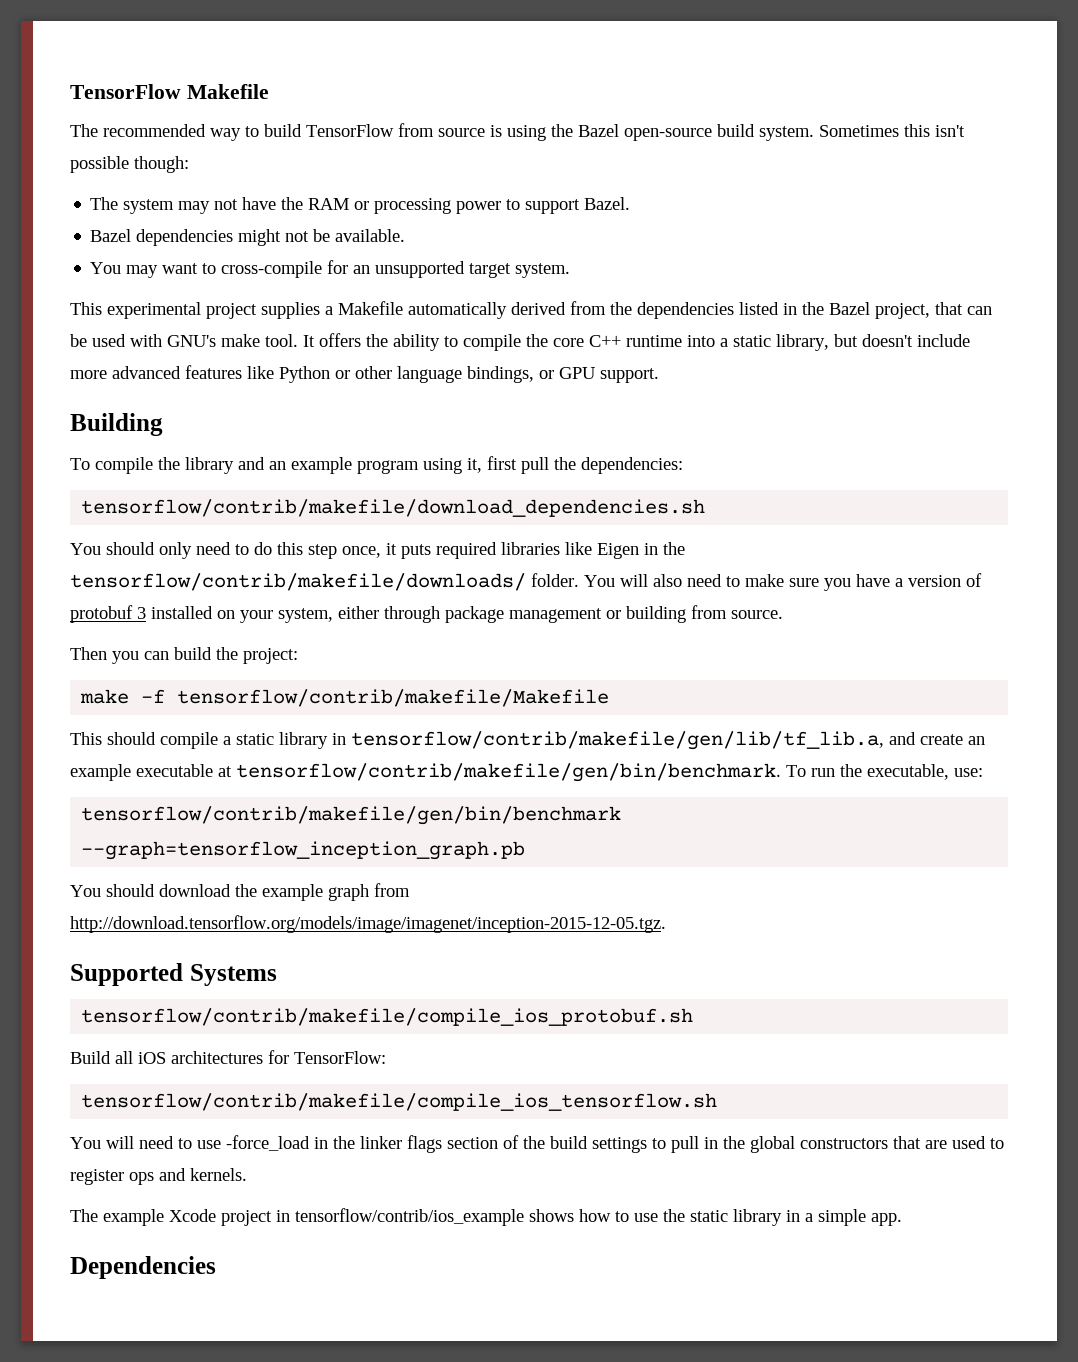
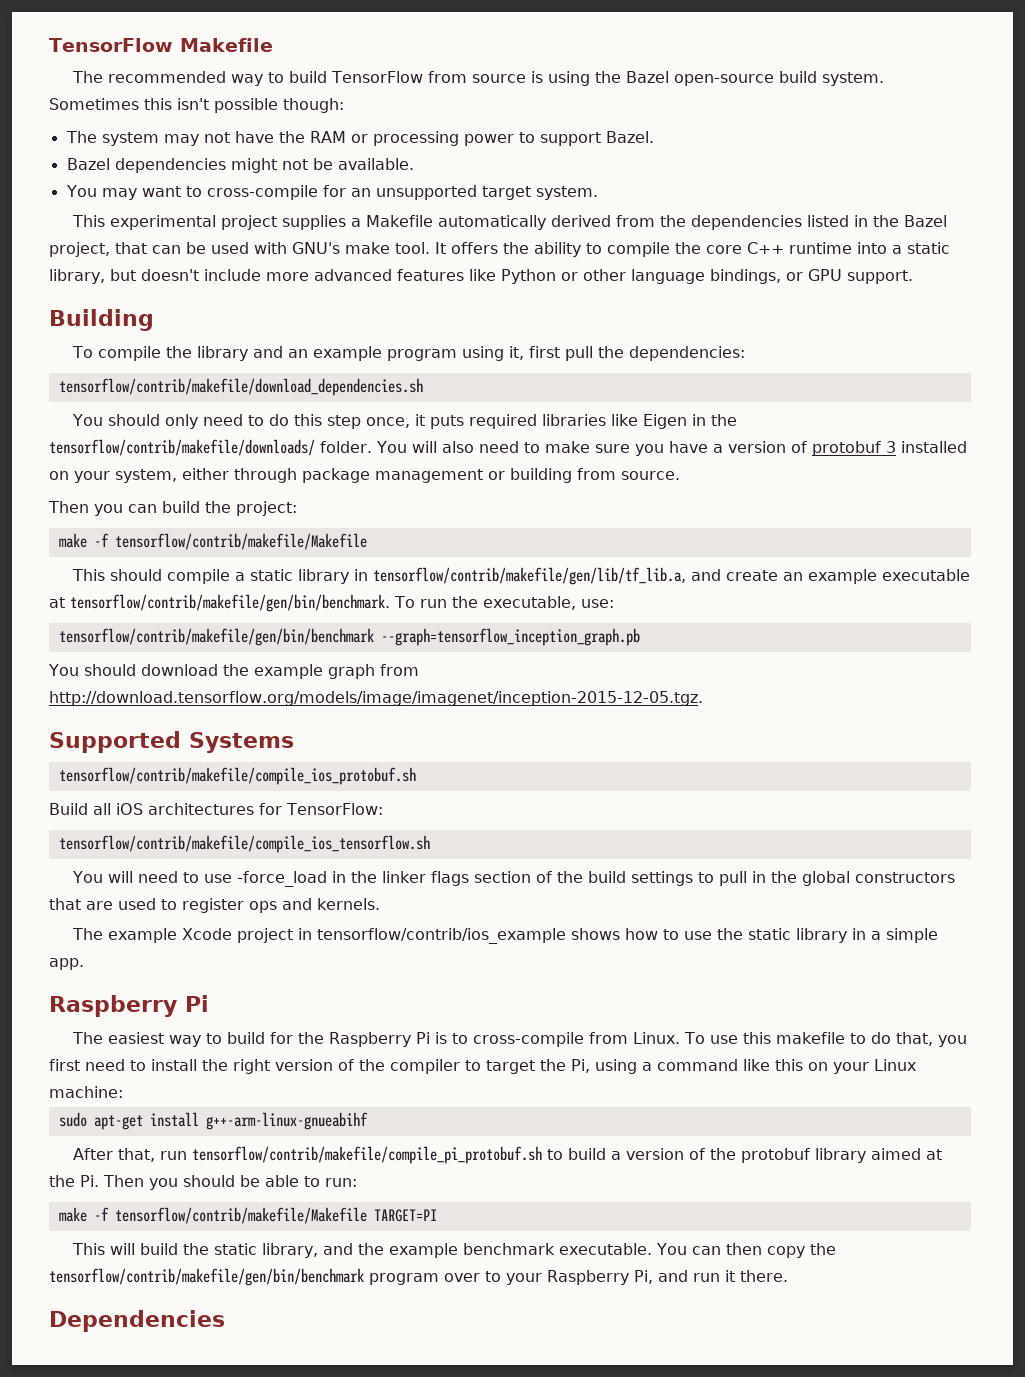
(902, 1219) none -> [49,995,209,1017] [72,1032,968,1047] [49,1059,916,1074] [49,1086,123,1098] [58,1112,368,1130] [73,1146,943,1164] [49,1175,357,1190] [58,1207,437,1224] [72,1243,837,1258] [49,1268,788,1286] // Raspberry Pi // The easiest way to build for the Raspberry Pi is to cross-compile from Linux. To use this makefile to do that, you first need to install the right version of the compiler to target the Pi, using a command like this on your Linux machine: // sudo apt-get install g++-arm-linux-gnueabihf // After that, run tensorflow/contrib/makefile/compile_pi_protobuf.sh to build a version of the protobuf library aimed at the Pi. Then you should be able to run: // make -f tensorflow/contrib/makefile/Makefile TARGET=PI // This will build the static library, and the example benchmark executable. You can then copy the tensorflow/contrib/makefile/gen/bin/benchmark program over to your Raspberry Pi, and run it there.

